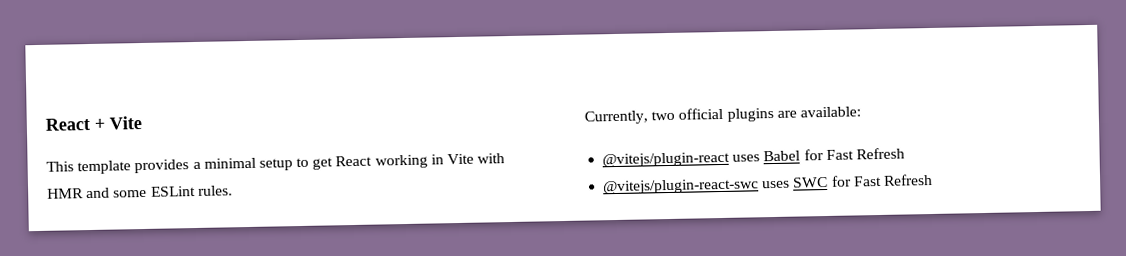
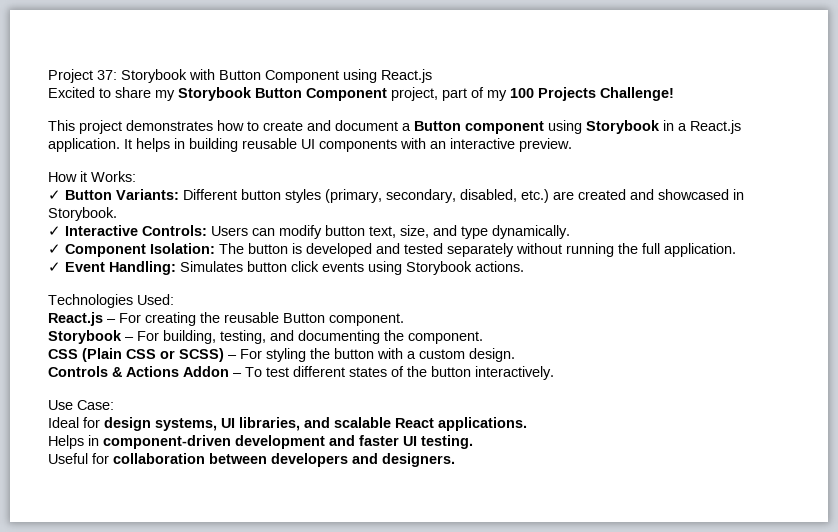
[45,116,142,131] [46,153,506,175] [47,185,233,199] [584,106,861,125] [602,147,905,168] [603,173,933,195] React + Vite // This template provides a minimal setup to get React working in Vite with HMR and some ESLint rules. // Currently, two official plugins are available: // @vitejs/plugin-react uses Babel for Fast Refresh // @vitejs/plugin-react-swc uses SWC for Fast Refresh -> [48,69,432,83] [48,87,674,101] [48,120,741,134] [48,138,572,152] [48,171,136,182] [48,189,744,203] [48,207,117,221] [48,225,570,239] [48,243,736,257] [48,261,524,275] [48,294,174,308] [48,312,404,326] [48,330,483,344] [48,348,515,362] [48,366,554,380] [48,400,114,410] [48,417,527,431] [48,435,473,449] [48,453,455,467] Project 37: Storybook with Button Component using React.js // Excited to share my Storybook Button Component project, part of my 100 Projects Challenge! // This project demonstrates how to create and document a Button component using Storybook in a React.js application. It helps in building reusable UI components with an interactive preview. // How it Works: // ✓ Button Variants: Different button styles (primary, secondary, disabled, etc.) are created and showcased in Storybook. // ✓ Interactive Controls: Users can modify button text, size, and type dynamically. // ✓ Component Isolation: The button is developed and tested separately without running the full application. // ✓ Event Handling: Simulates button click events using Storybook actions. // Technologies Used: // React.js – For creating the reusable Button component. // Storybook – For building, testing, and documenting the component. // CSS (Plain CSS or SCSS) – For styling the button with a custom design. // Controls & Actions Addon – To test different states of the button interactively. // Use Case: // Ideal for design systems, UI libraries, and scalable React applications. // Helps in component-driven development and faster UI testing. // Useful for collaboration between developers and designers.

